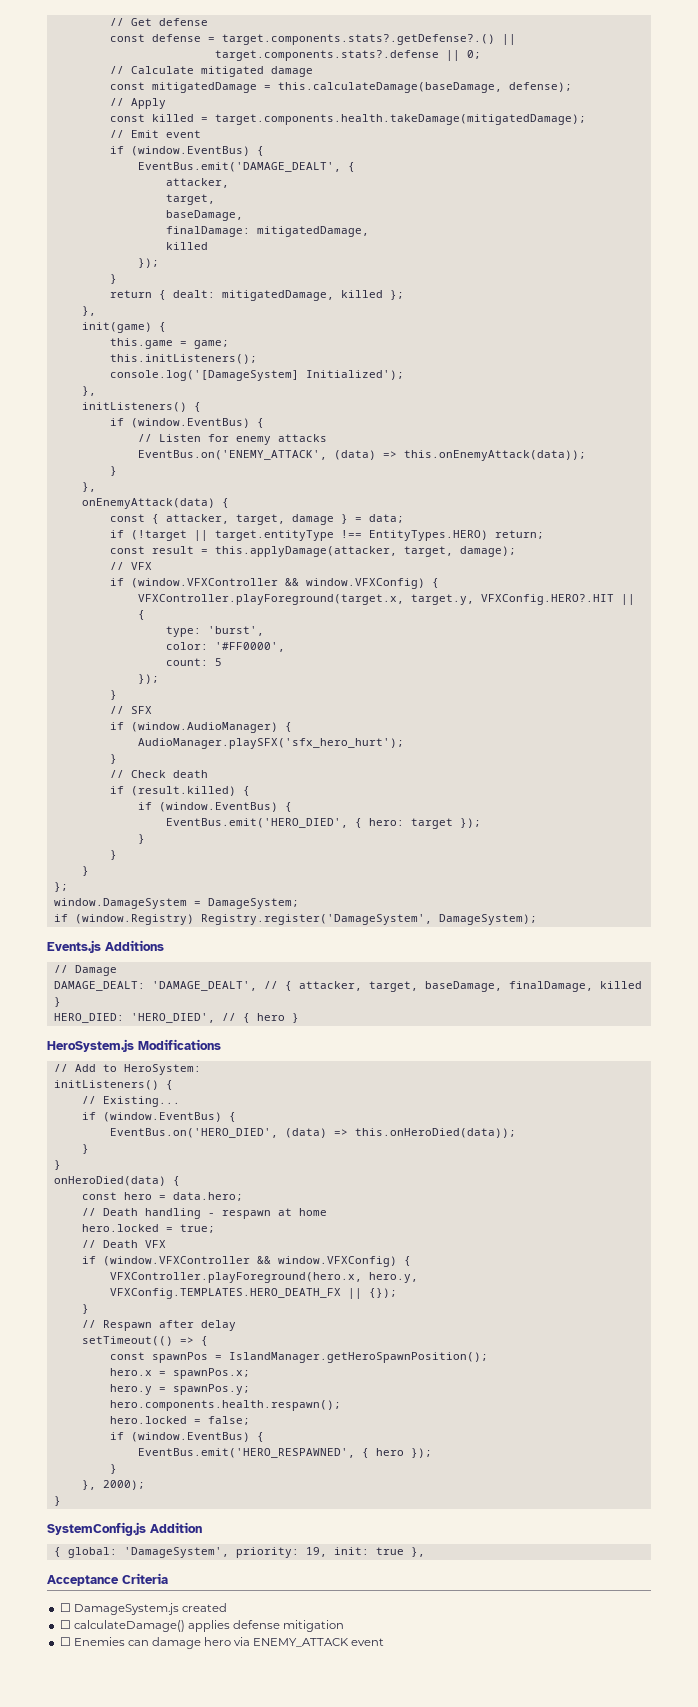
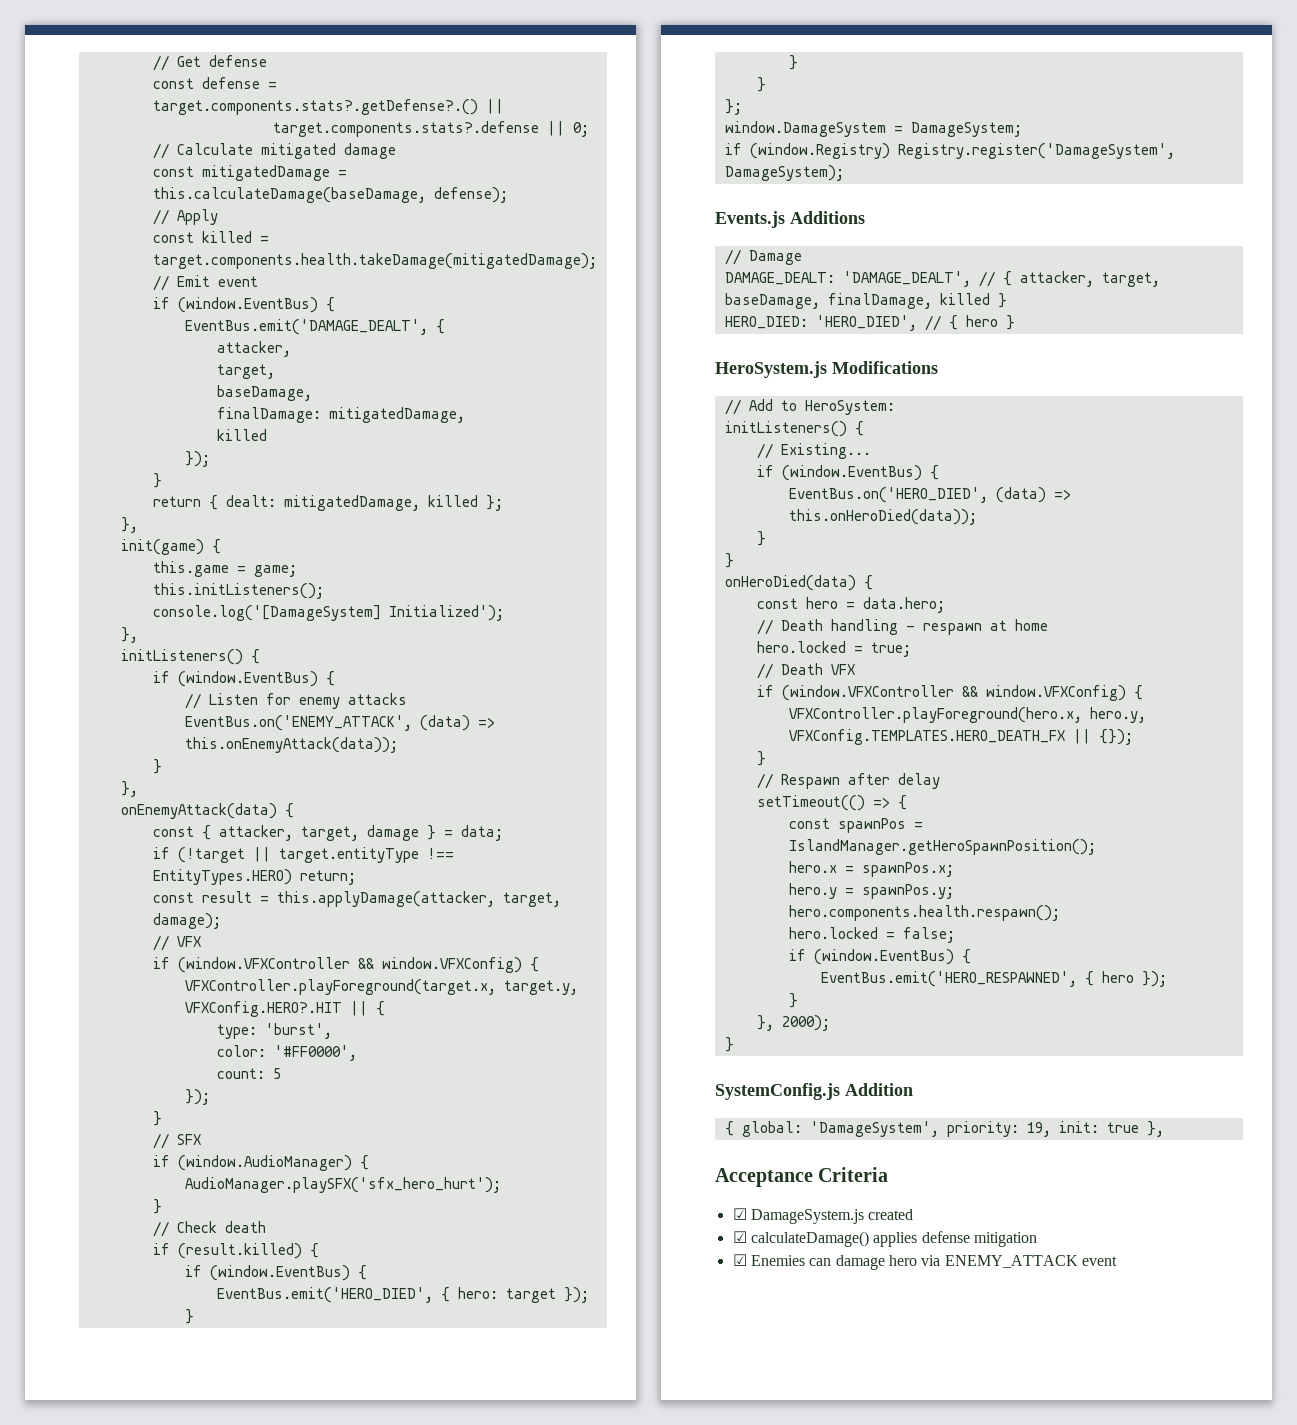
[59,1603,71,1612] ☐ -> [732,1208,747,1220] ☑
[59,1620,71,1629] ☐ -> [732,1231,747,1243] ☑
[59,1637,71,1646] ☐ -> [732,1254,747,1266] ☑

